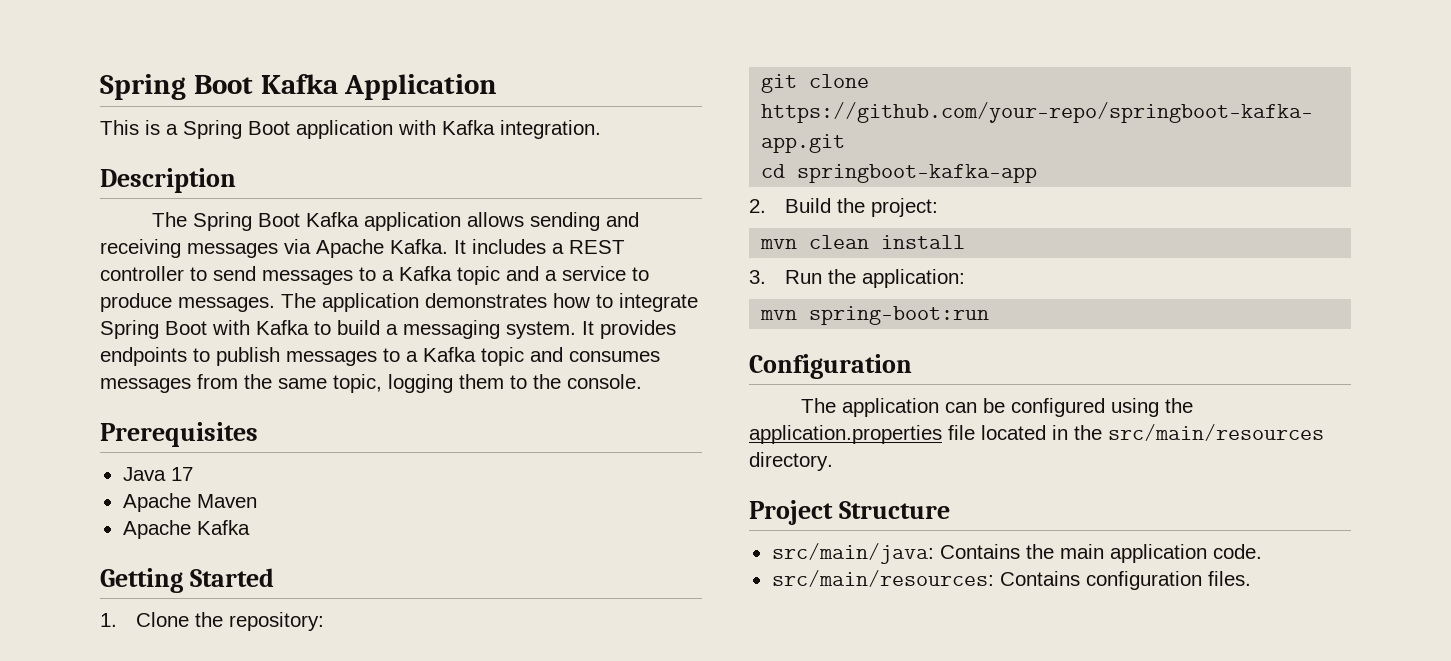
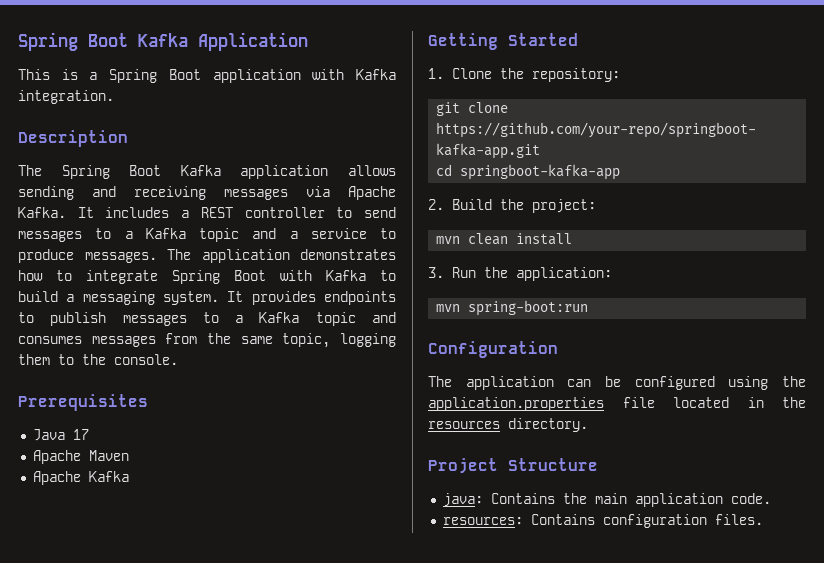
[1108,424,1324,441] src/main/resources -> [428,421,500,429] resources
[771,543,934,564] src/main/java: -> [442,493,483,507] java:
[771,570,994,587] src/main/resources: -> [442,517,523,525] resources:

